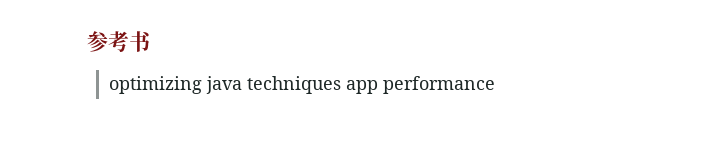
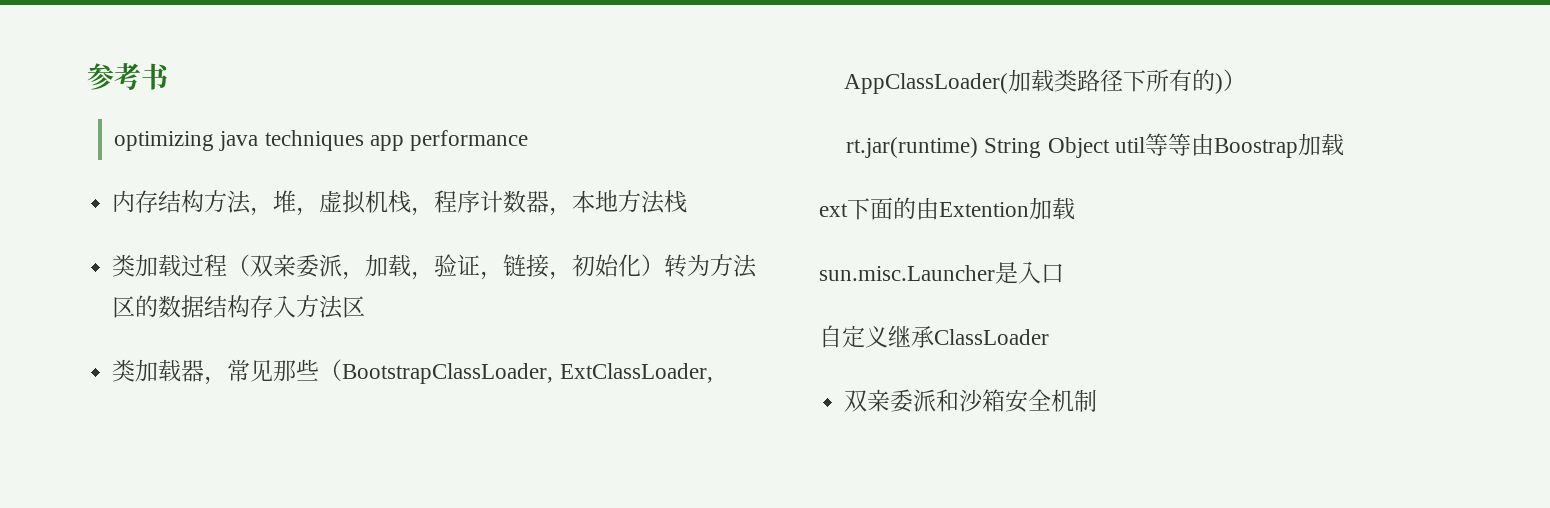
(495, 85) none -> [112,190,688,216] [112,254,758,280] [112,295,366,319] [112,359,713,385] [844,69,1247,94] [846,133,1344,158] [819,197,1075,220] [819,261,1064,284] [819,325,1049,348] [844,389,1098,413] // 内存结构方法，堆，虚拟机栈，程序计数器，本地方法栈 // 类加载过程（双亲委派，加载，验证，链接，初始化）转为方法区的数据结构存入方法区 // 类加载器，常见那些（BootstrapClassLoader, ExtClassLoader, AppClassLoader(加载类路径下所有的)） // rt.jar(runtime) String Object util等等由Boostrap加载 // ext下面的由Extention加载 // sun.misc.Launcher是入口 // 自定义继承ClassLoader // 双亲委派和沙箱安全机制

